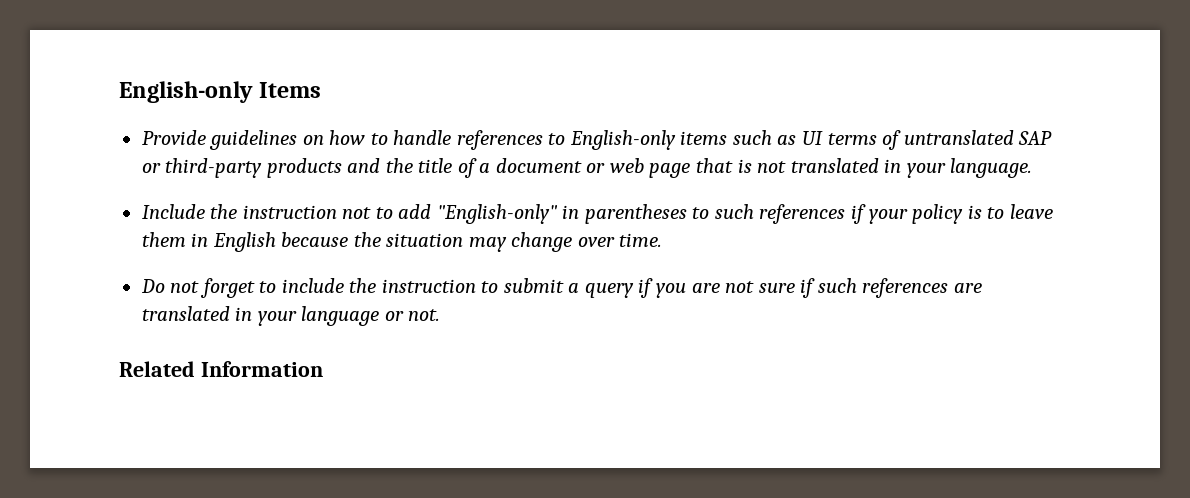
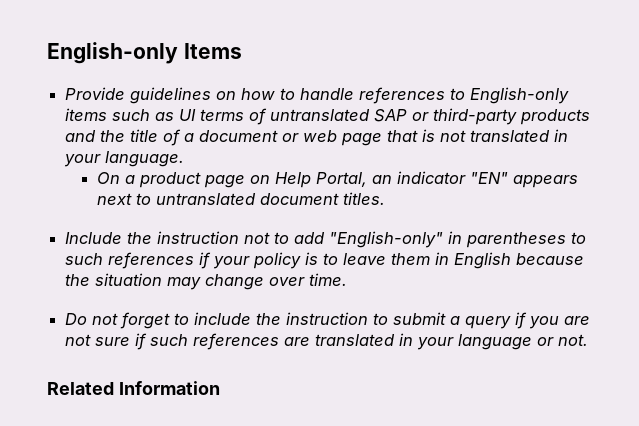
(1033, 168) none -> [96,171,578,188] [96,192,385,205] // On a product page on Help Portal, an indicator "EN" appears next to untranslated document titles.

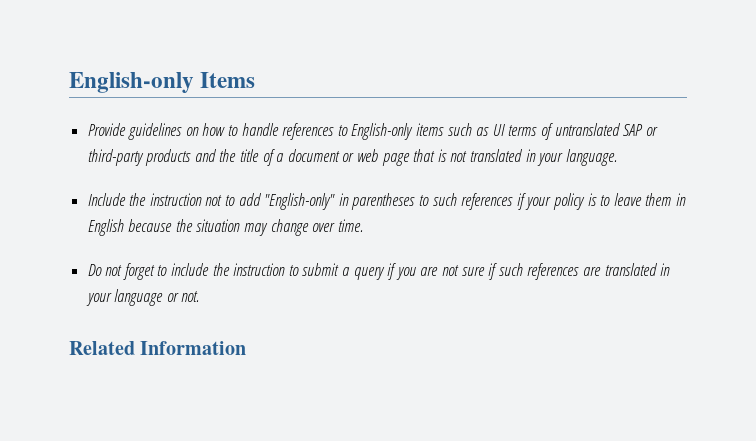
[96,171,578,188] [96,192,385,205] // On a product page on Help Portal, an indicator "EN" appears next to untranslated document titles. -> (617, 157) none

